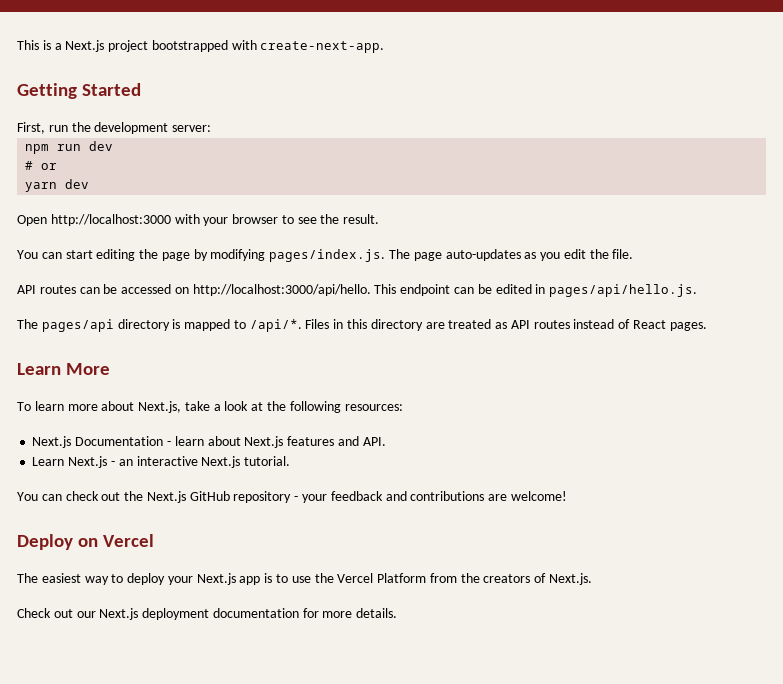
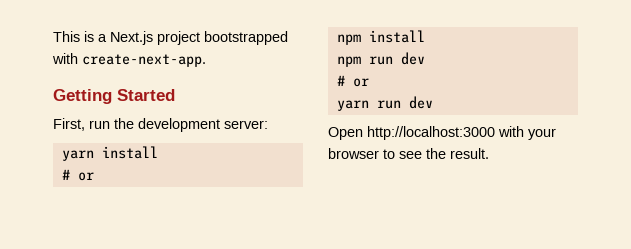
(212, 128) none -> [61,146,158,161] [61,169,94,181] [336,30,425,45] // yarn install // # or // npm install
(58, 187) none -> [376,100,401,109] run
[17,249,634,262] [17,284,698,297] [17,319,707,332] [17,363,111,375] [17,401,403,413] [32,436,386,448] [32,456,291,468] [17,491,567,503] [17,534,155,550] [17,573,593,585] [17,608,398,620] // You can start editing the page by modifying pages/index.js. The page auto-updates as you edit the file. // API routes can be accessed on http://localhost:3000/api/hello. This endpoint can be edited in pages/api/hello.js. // The pages/api directory is mapped to /api/*. Files in this directory are treated as API routes instead of React pages. // Learn More // To learn more about Next.js, take a look at the following resources: // Next.js Documentation - learn about Next.js features and API. // Learn Next.js - an interactive Next.js tutorial. // You can check out the Next.js GitHub repository - your feedback and contributions are welcome! // Deploy on Vercel // The easiest way to deploy your Next.js app is to use the Vercel Platform from the creators of Next.js. // Check out our Next.js deployment documentation for more details. -> (489, 153) none

